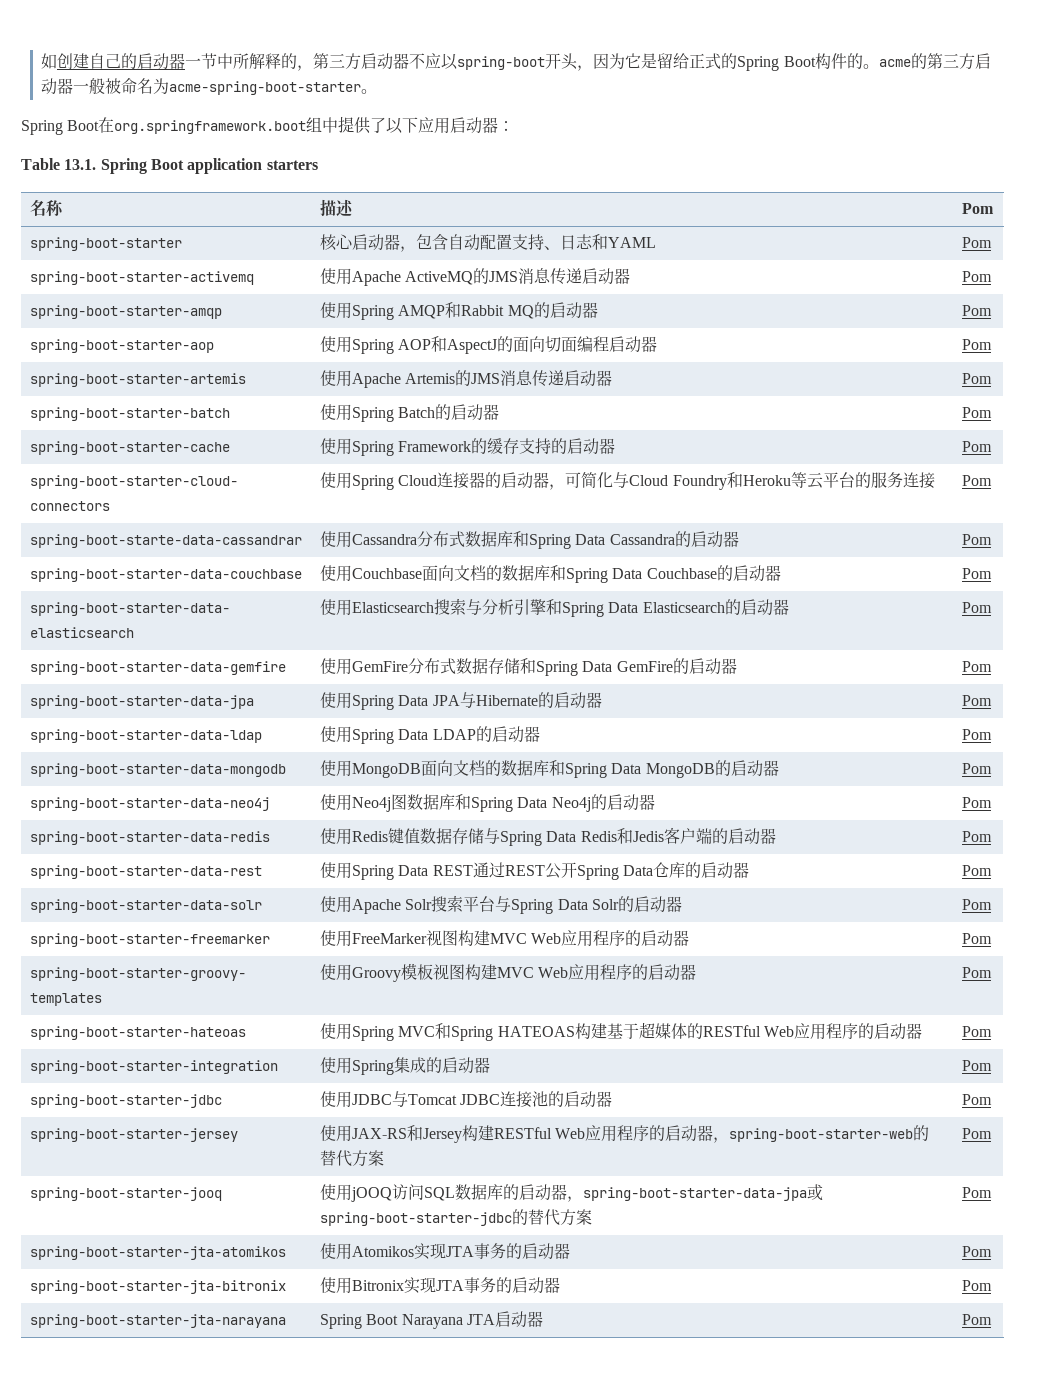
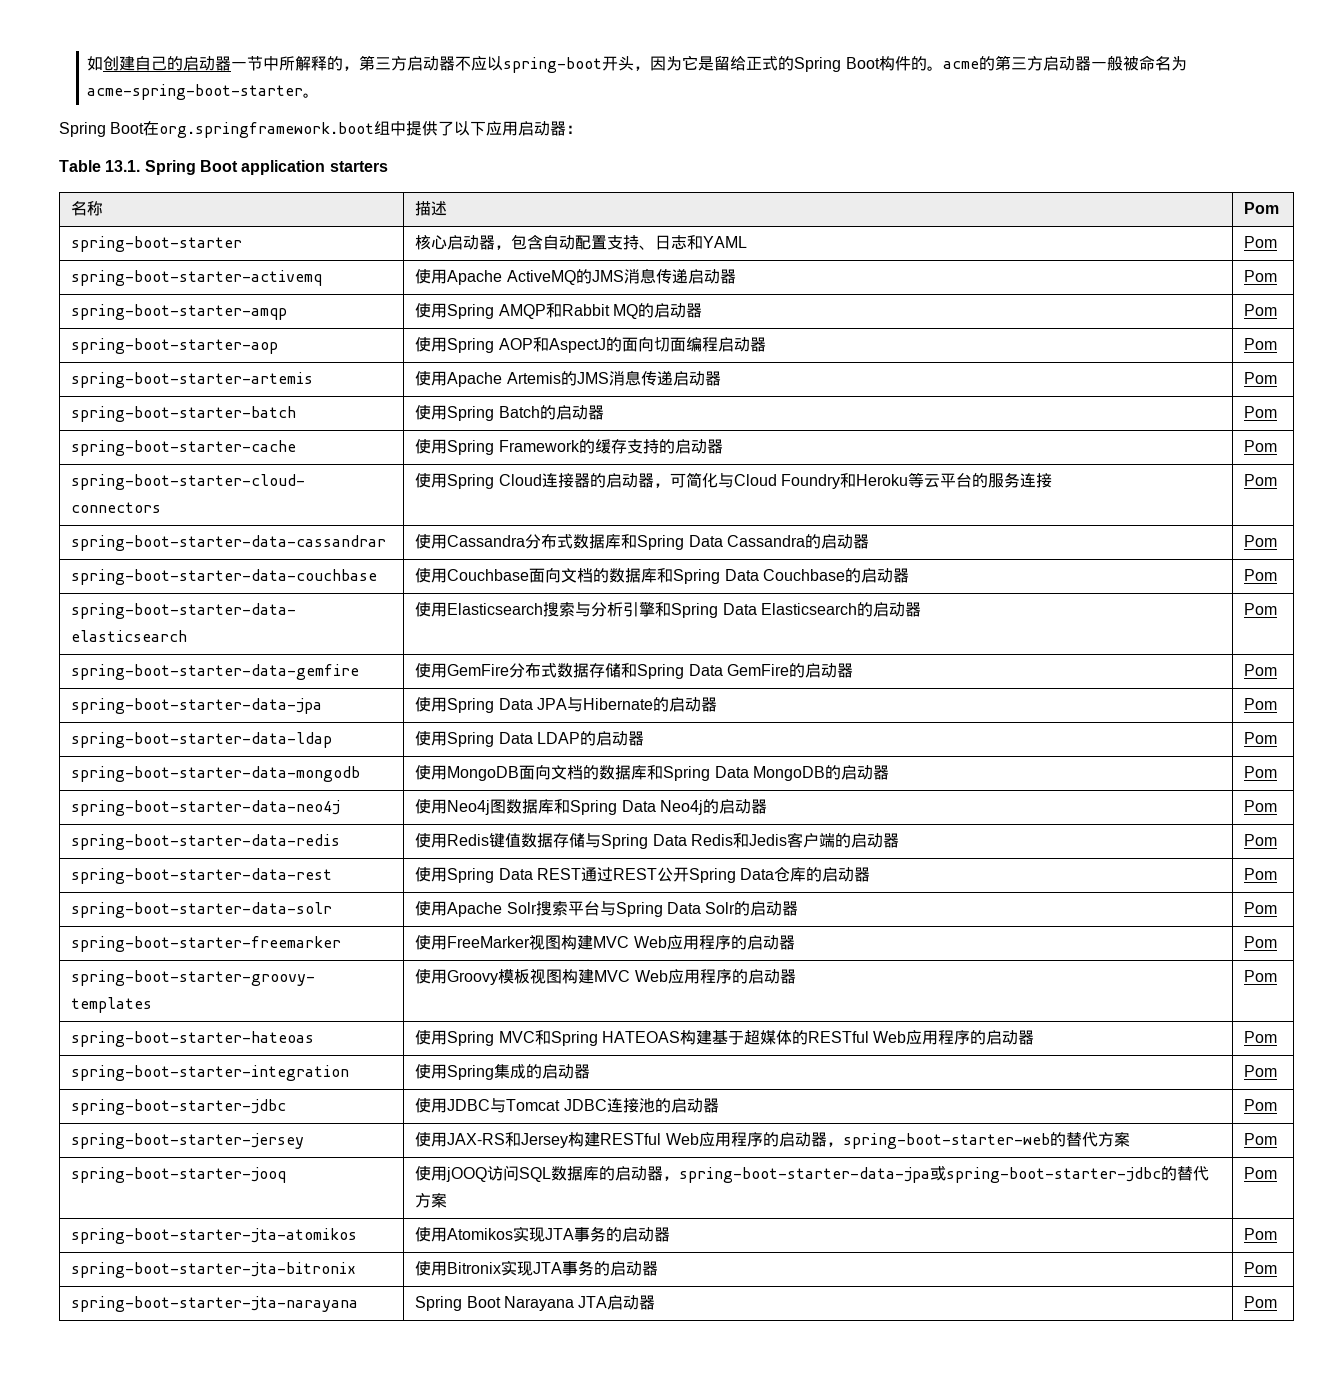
[29,534,302,548] spring-boot-starte-data-cassandrar -> [71,535,387,551] spring-boot-starter-data-cassandrar

